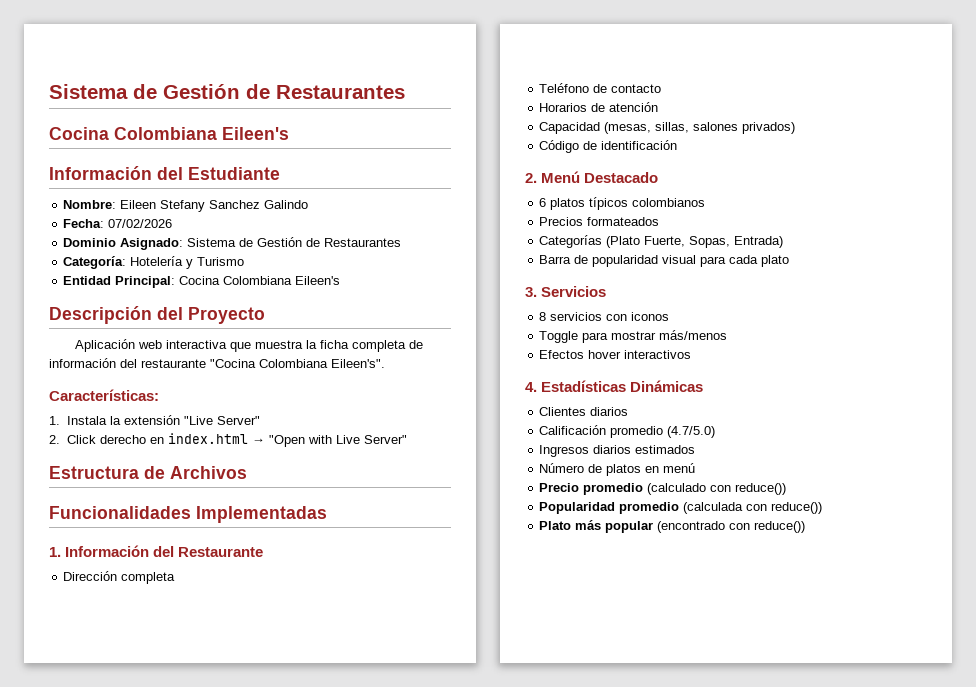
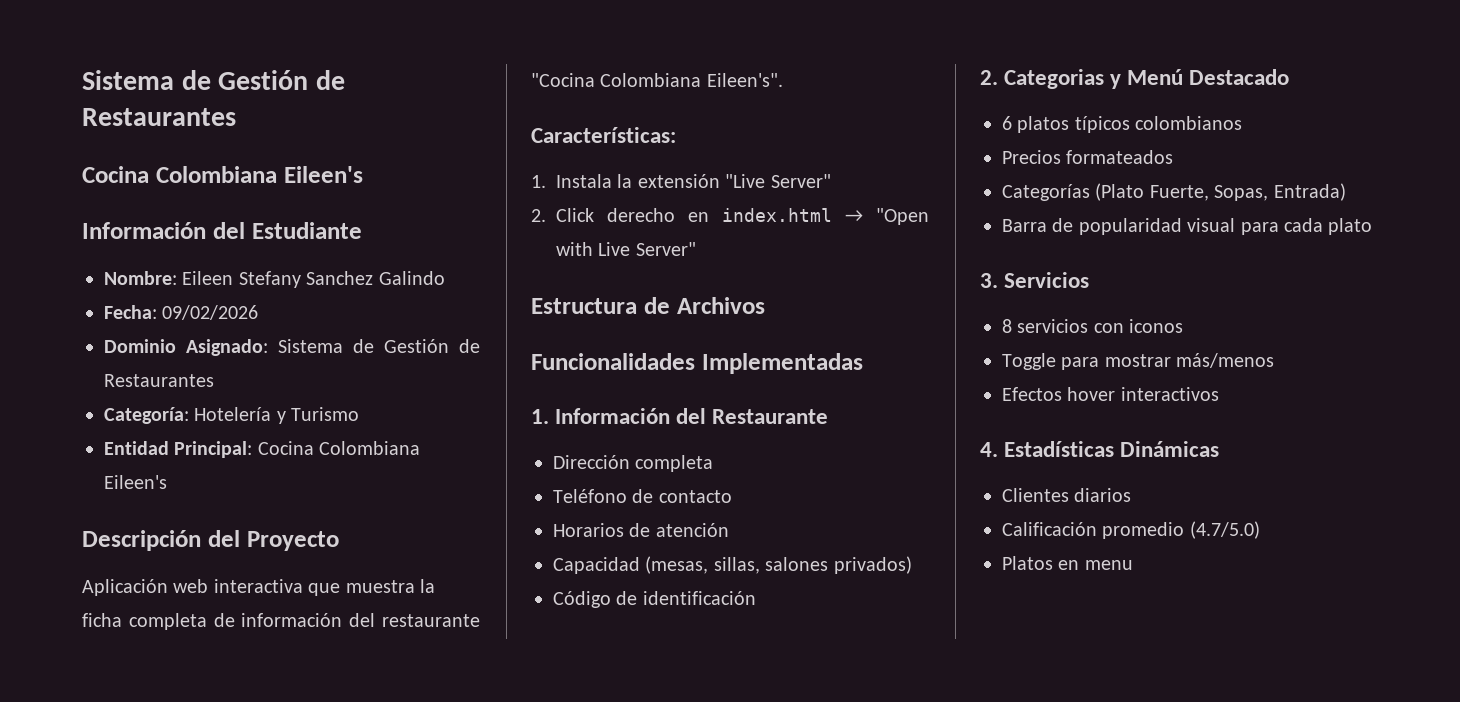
[108,219,173,228] 07/02/2026 -> [162,305,259,320] 09/02/2026
(537, 178) none -> [1004,69,1122,89] Categorias y
[539,445,696,457] [539,463,696,476] [539,483,787,495] [539,502,823,514] [539,520,806,533] Ingresos diarios estimados // Número de platos en menú // Precio promedio (calculado con reduce()) // Popularidad promedio (calculada con reduce()) // Plato más popular (encontrado con reduce()) -> [1002,556,1133,570] Platos en menu

